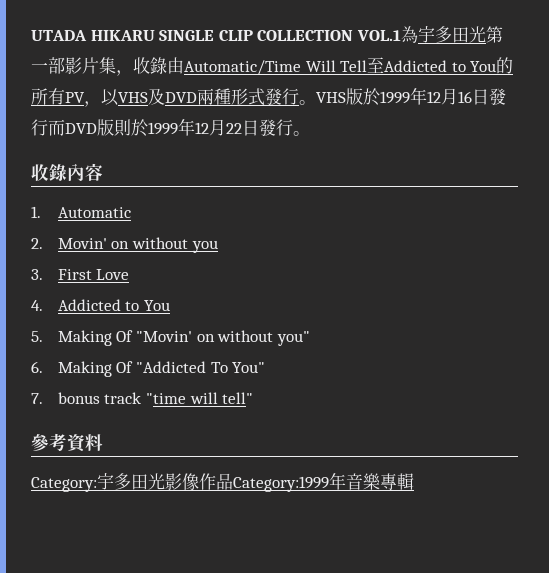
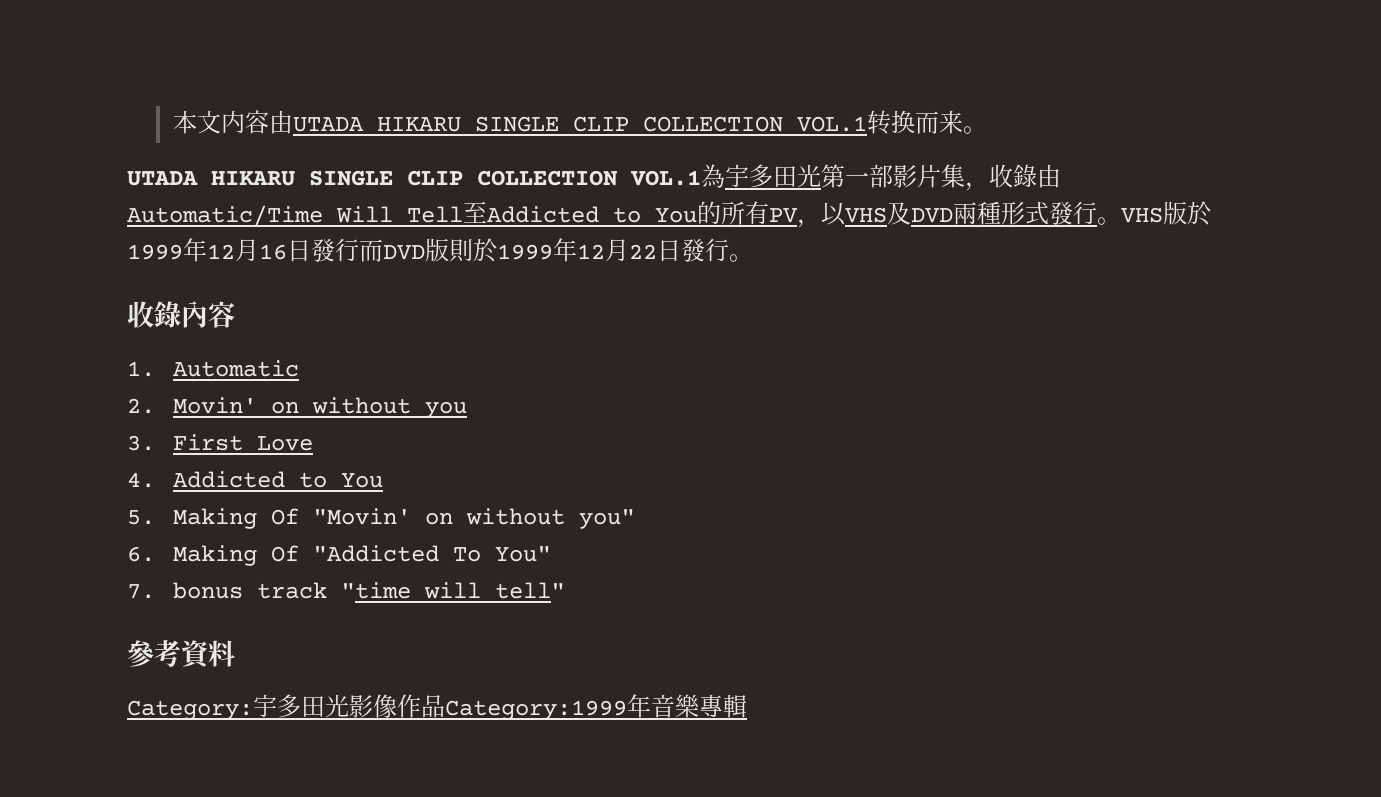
(31, 35) none -> [173,110,988,135] 本文内容由UTADA HIKARU SINGLE CLIP COLLECTION VOL.1转换而来。 //

